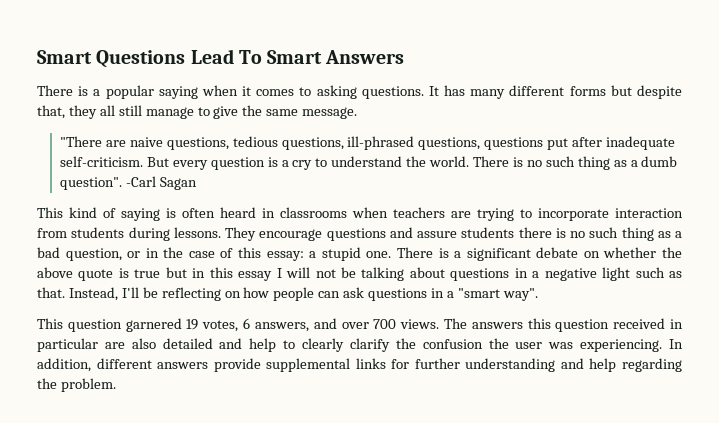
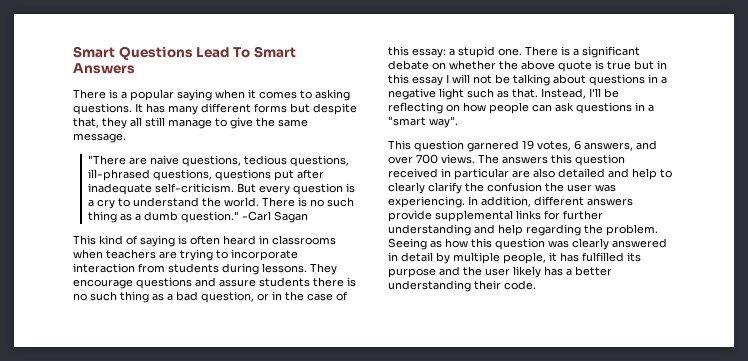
[59,177,122,190] question". -> [180,211,239,223] question."
(116, 385) none -> [388,238,667,250] [388,252,641,264] [388,266,612,278] [388,280,536,292] Seeing as how this question was clearly answered in detail by multiple people, it has fulfilled its purpose and the user likely has a better understanding their code.

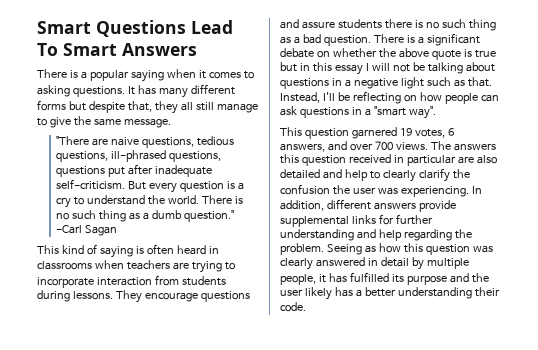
[201,291,348,303] [388,46,522,58] question, or in the case of this essay: a stupid one. -> [323,35,371,46] question.

